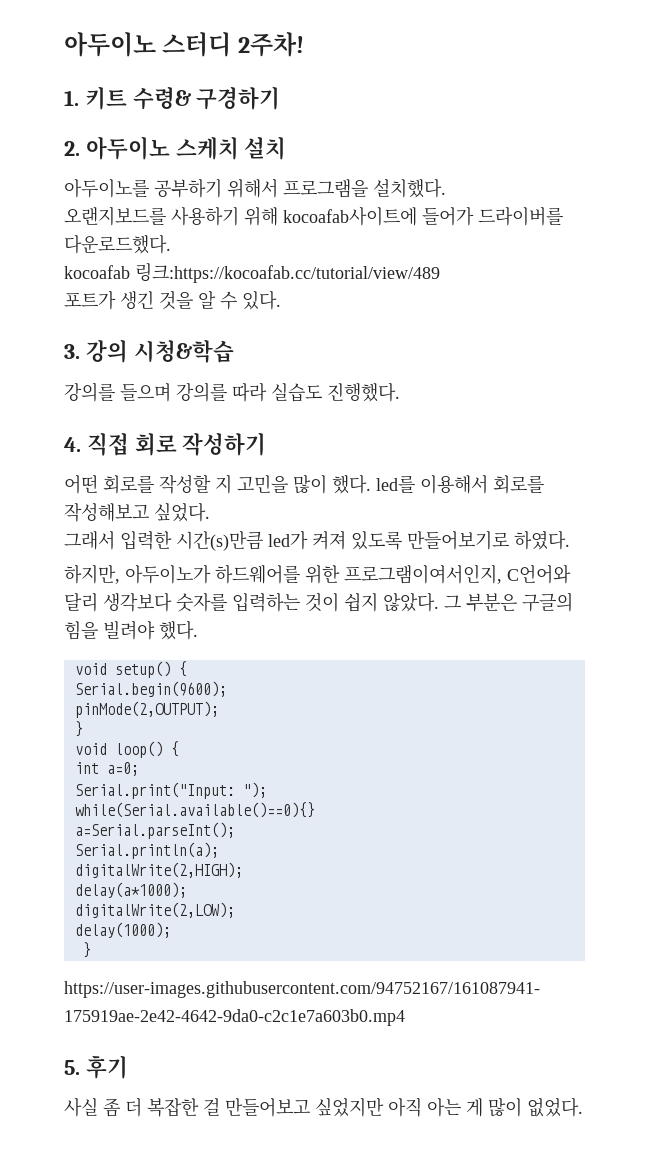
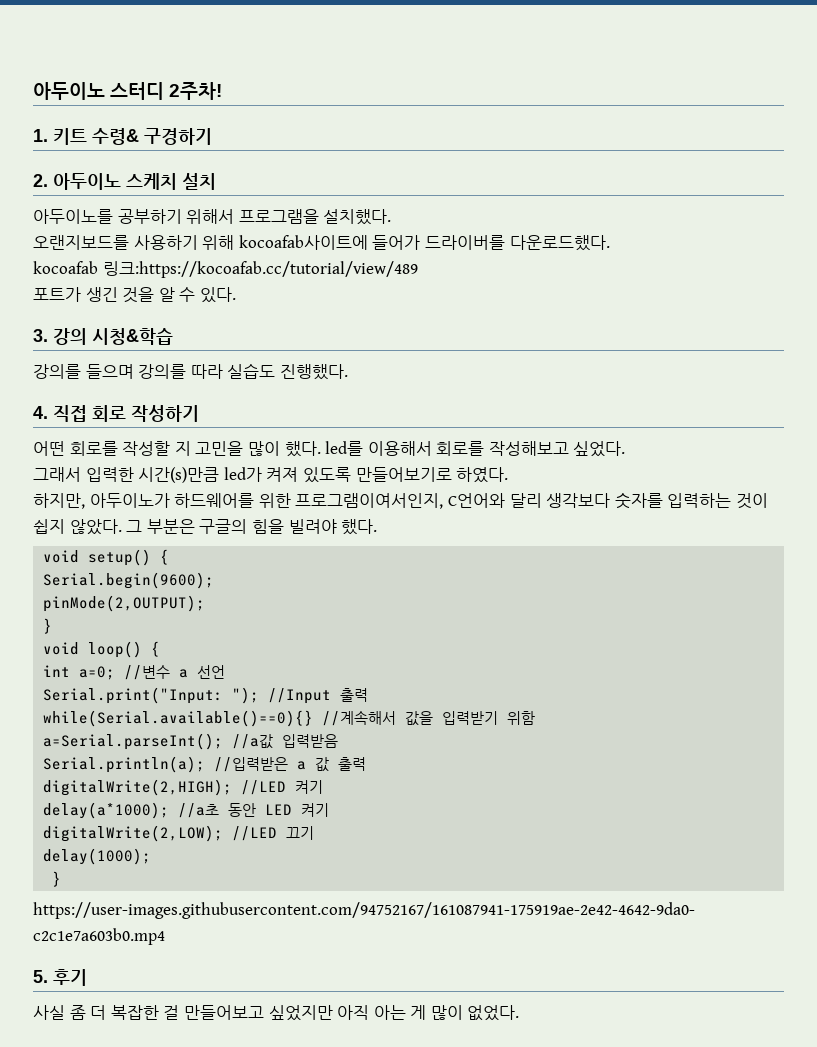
(139, 769) none -> [124,665,226,680] //변수 a 선언
(267, 790) none -> [268,688,369,704] //Input 출력
(315, 810) none -> [322,710,536,726] //계속해서 값을 입력받기 위함
(235, 830) none -> [232,734,339,749] //a값 입력받음
(219, 850) none -> [214,757,367,772] //입력받은 a 값 출력
(243, 870) none -> [241,780,324,795] //LED 켜기
(187, 890) none -> [178,803,330,818] //a초 동안 LED 켜기
(235, 910) none -> [232,826,315,841] //LED 끄기

